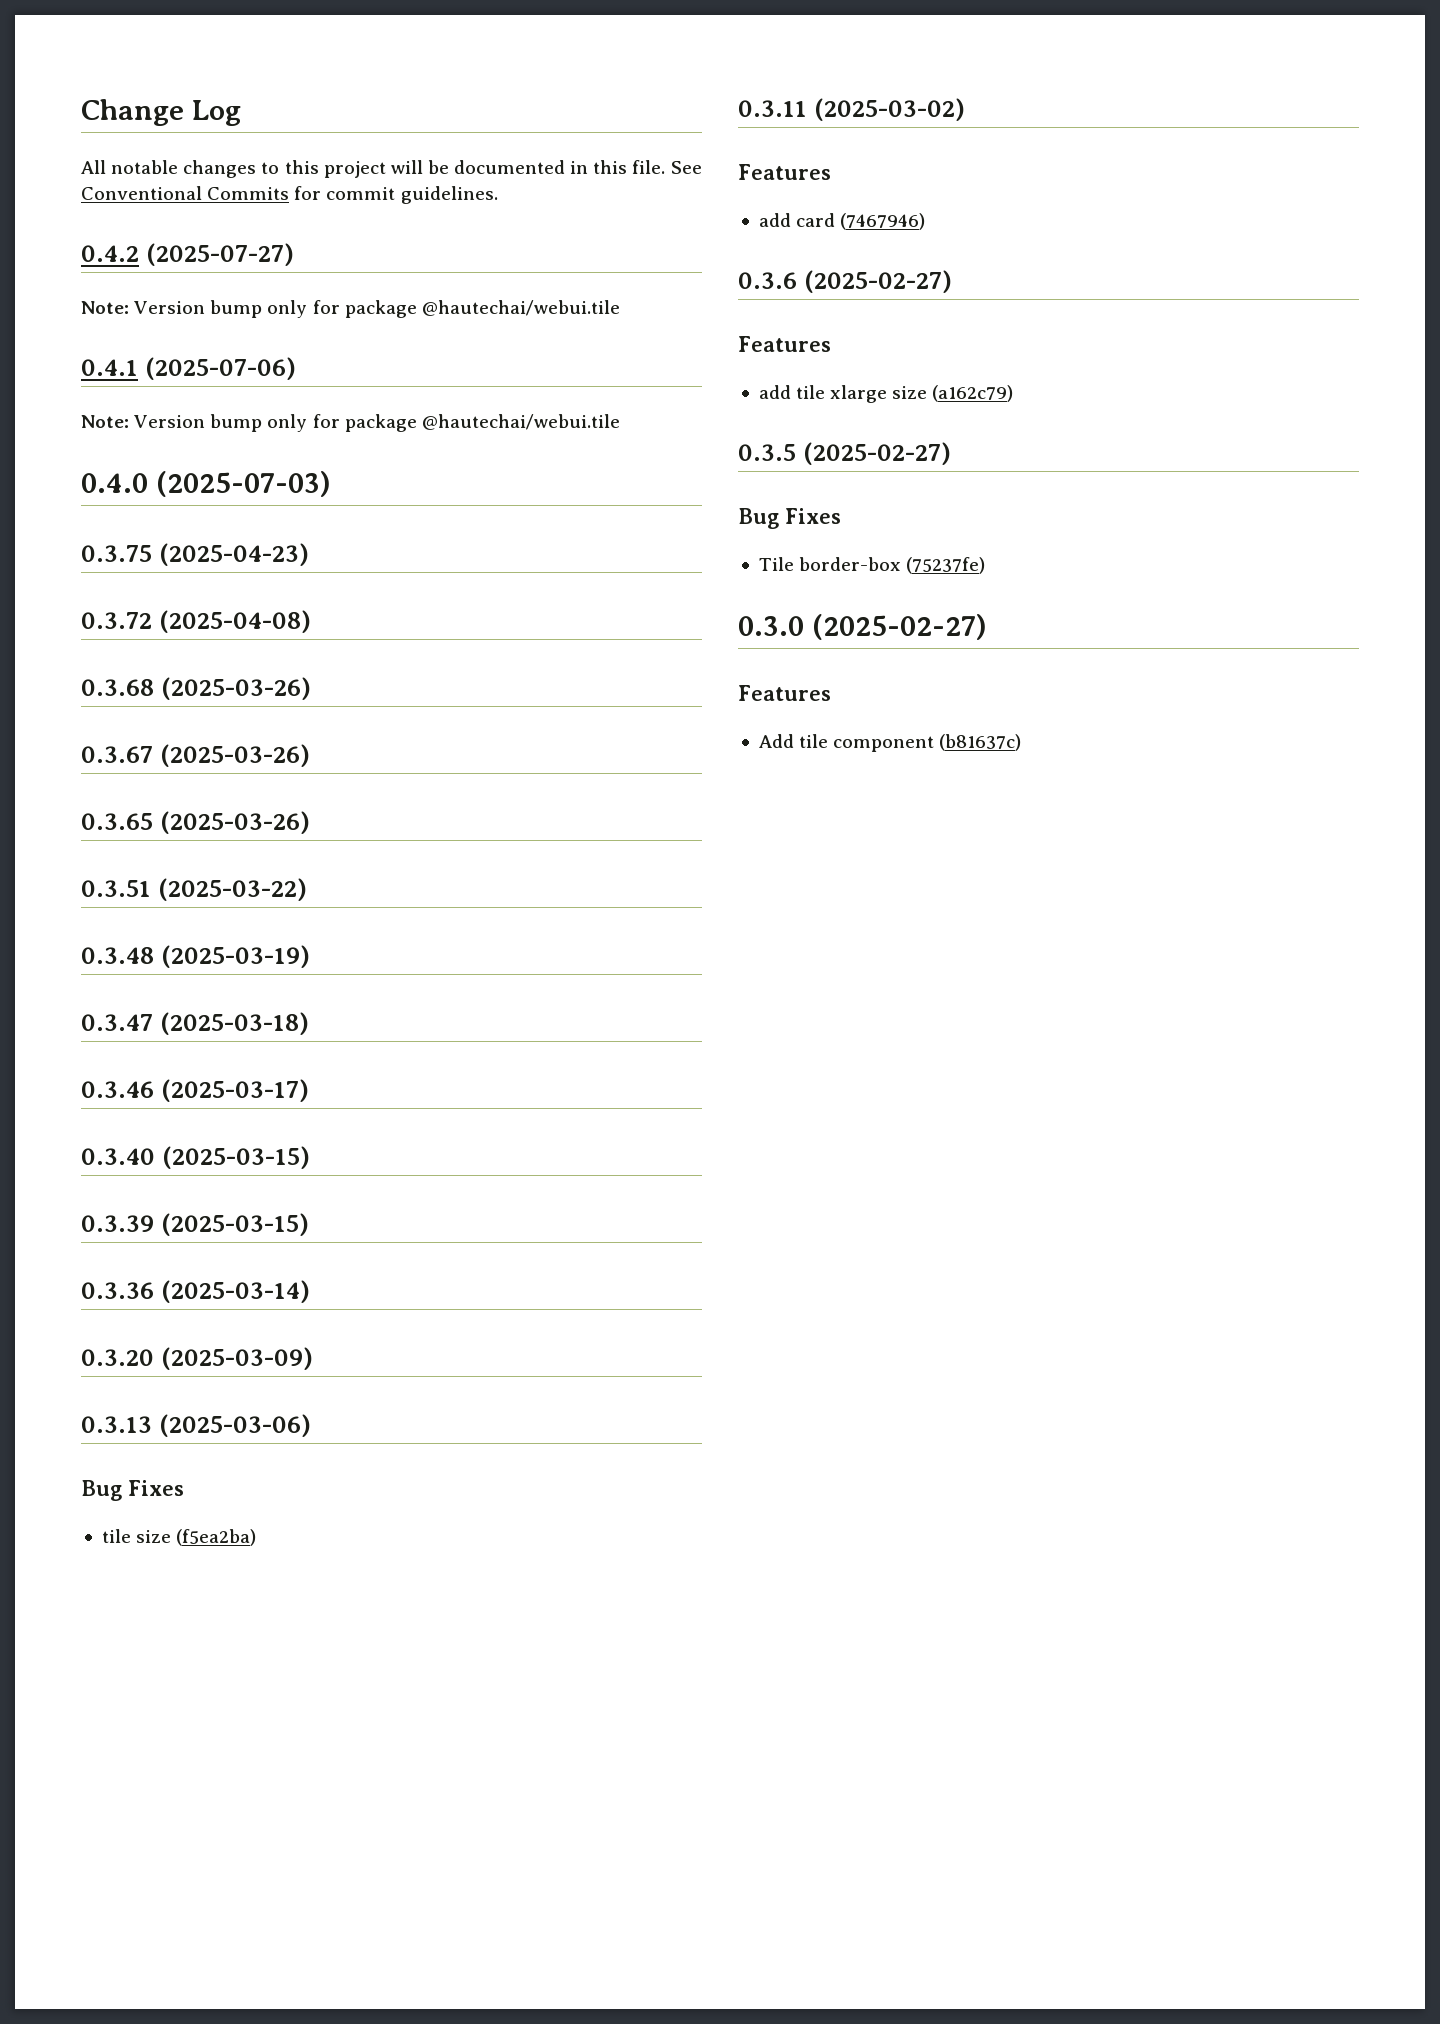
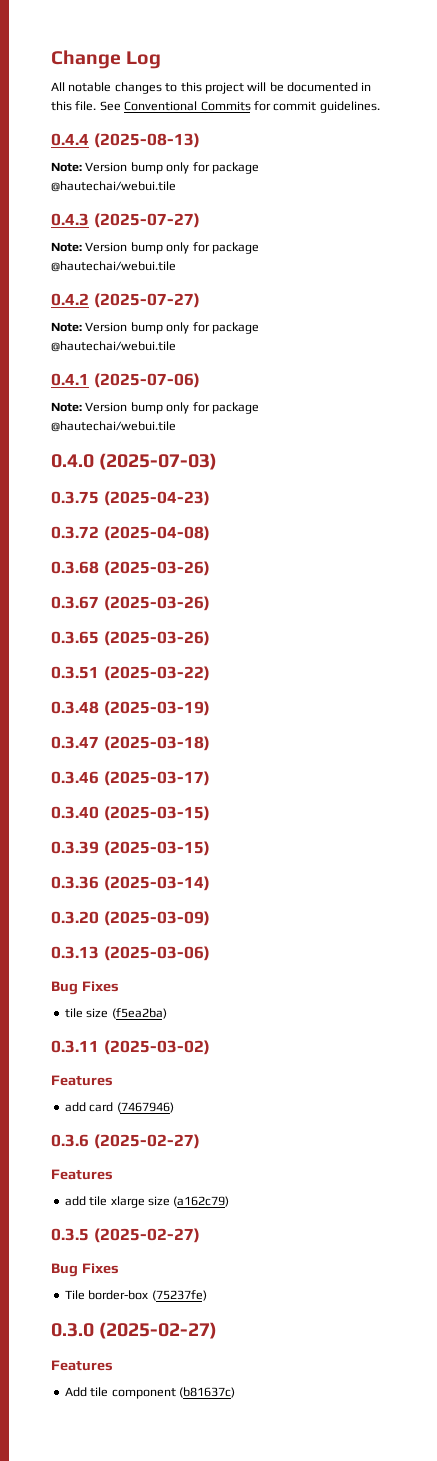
(498, 195) none -> [51,133,200,148] [51,162,259,174] [51,181,176,192] [51,213,200,228] [51,242,259,254] [51,261,176,272] // 0.4.4 (2025-08-13) // Note: Version bump only for package @hautechai/webui.tile // 0.4.3 (2025-07-27) // Note: Version bump only for package @hautechai/webui.tile

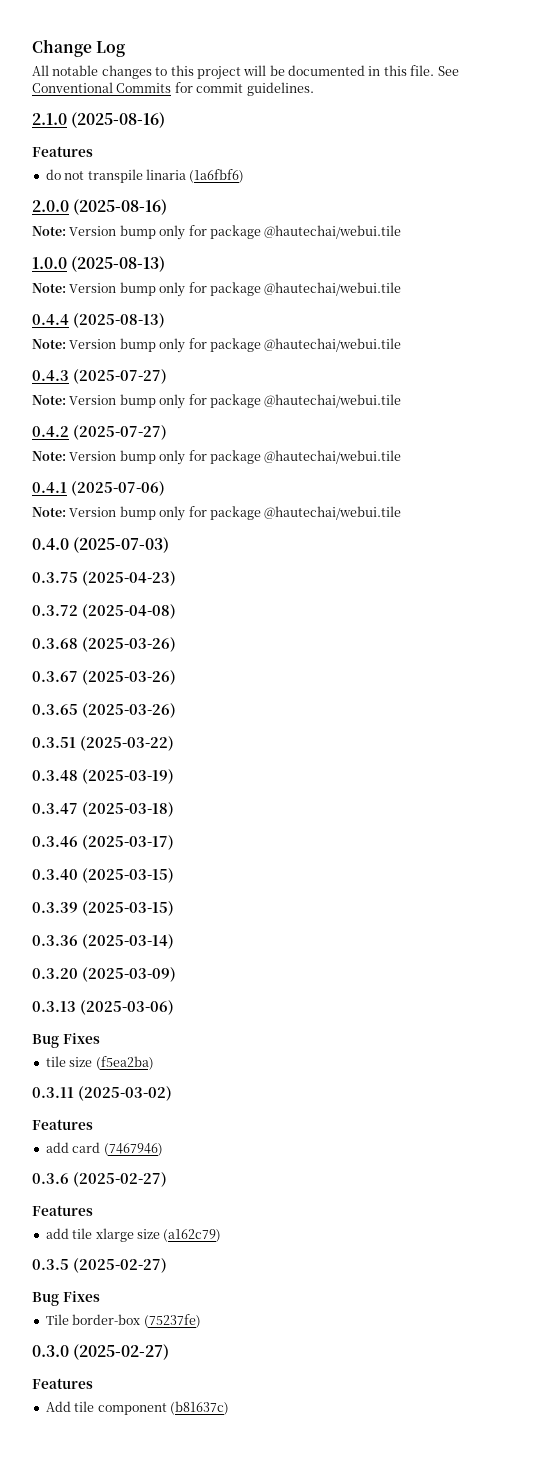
(380, 107) none -> [32,112,166,128] [32,146,93,157] [45,169,245,183] [32,199,168,215] [32,225,402,240] [32,256,166,272] [32,282,402,297] // 2.1.0 (2025-08-16) // Features // do not transpile linaria (1a6fbf6) // 2.0.0 (2025-08-16) // Note: Version bump only for package @hautechai/webui.tile // 1.0.0 (2025-08-13) // Note: Version bump only for package @hautechai/webui.tile

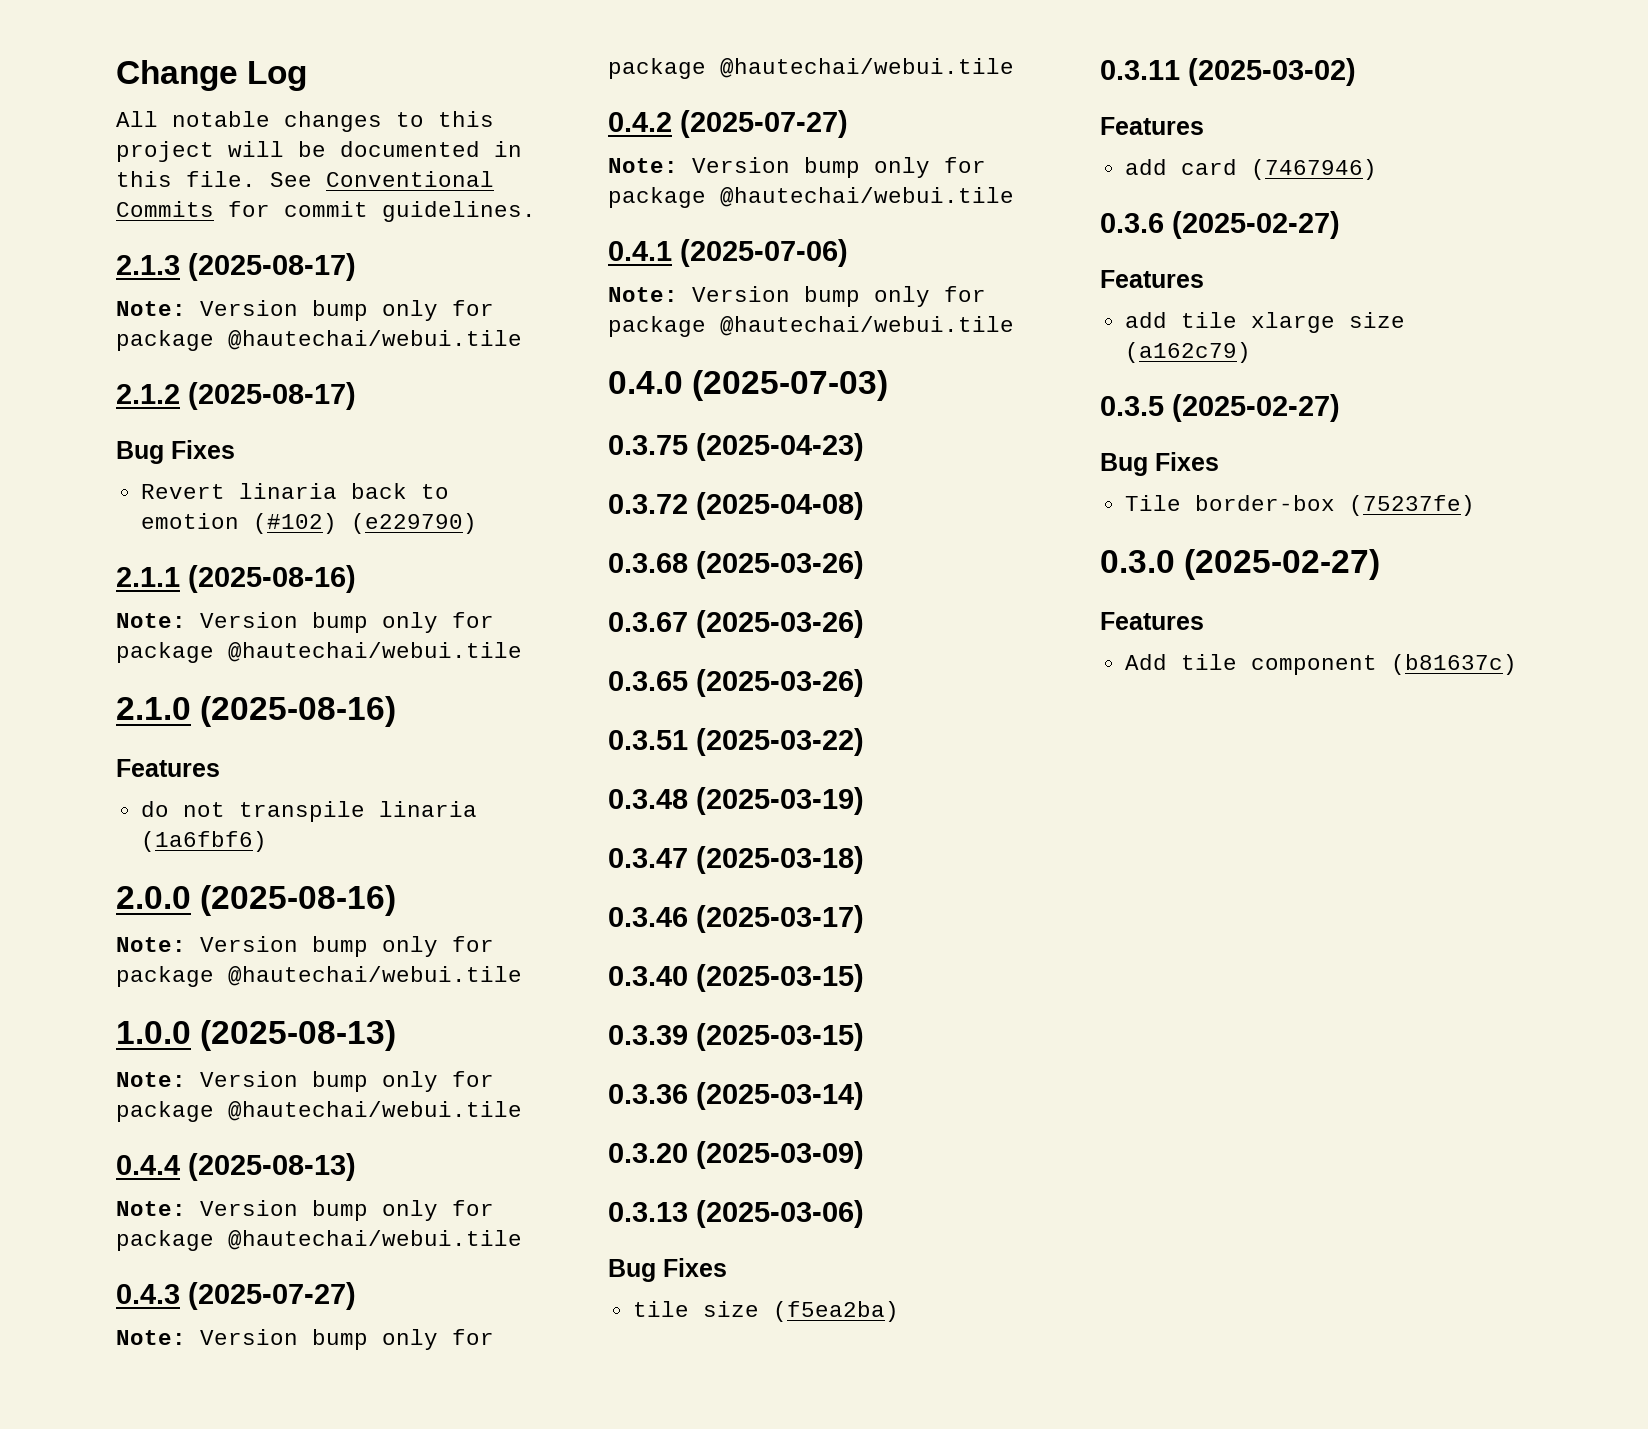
(314, 89) none -> [116,253,356,281] [116,300,494,321] [116,330,522,351] [116,382,356,410] [116,440,235,464] [140,483,449,499] [140,513,477,534] [116,565,356,593] [116,612,494,633] [116,642,522,663] // 2.1.3 (2025-08-17) // Note: Version bump only for package @hautechai/webui.tile // 2.1.2 (2025-08-17) // Bug Fixes // Revert linaria back to emotion (#102) (e229790) // 2.1.1 (2025-08-16) // Note: Version bump only for package @hautechai/webui.tile

